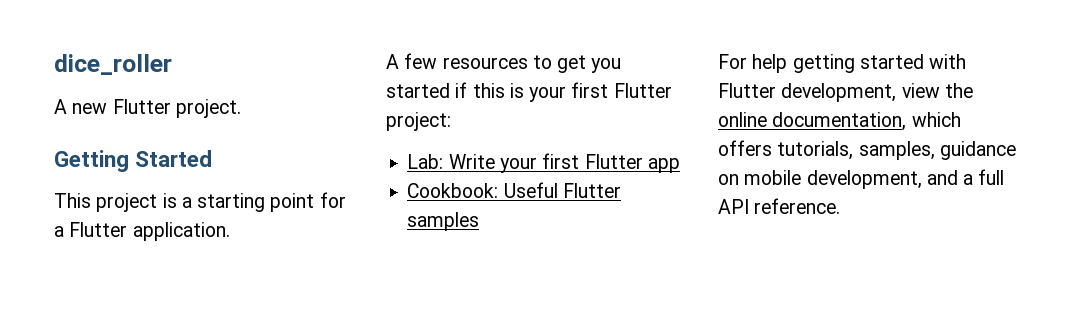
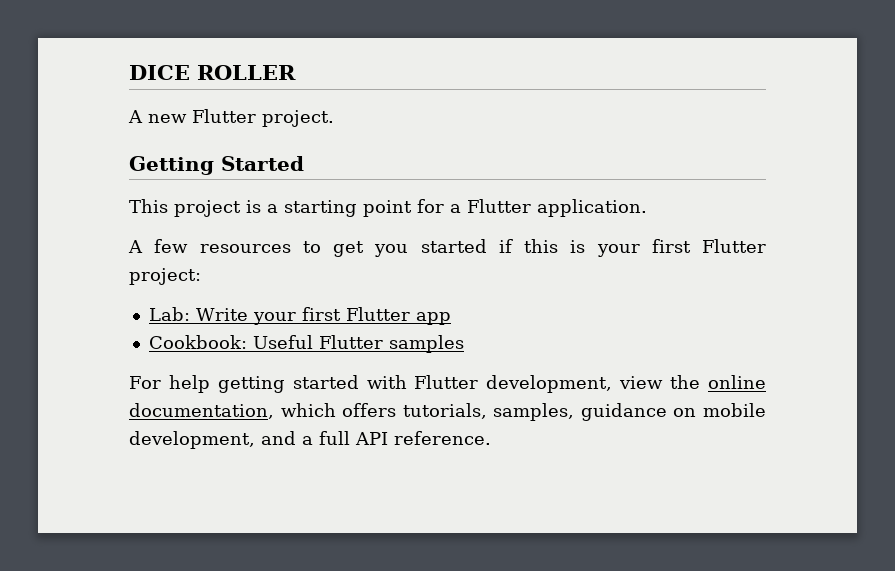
[54,54,172,75] dice_roller -> [129,65,296,80] DICE ROLLER

